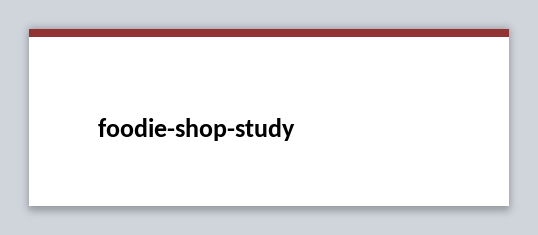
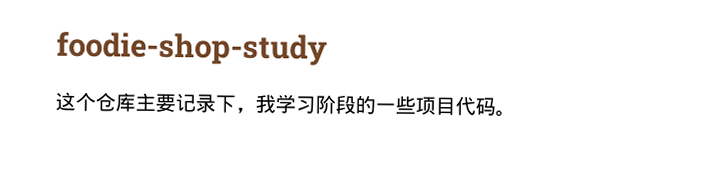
(295, 129) none -> [55,91,516,117] // 这个仓库主要记录下，我学习阶段的一些项目代码。

